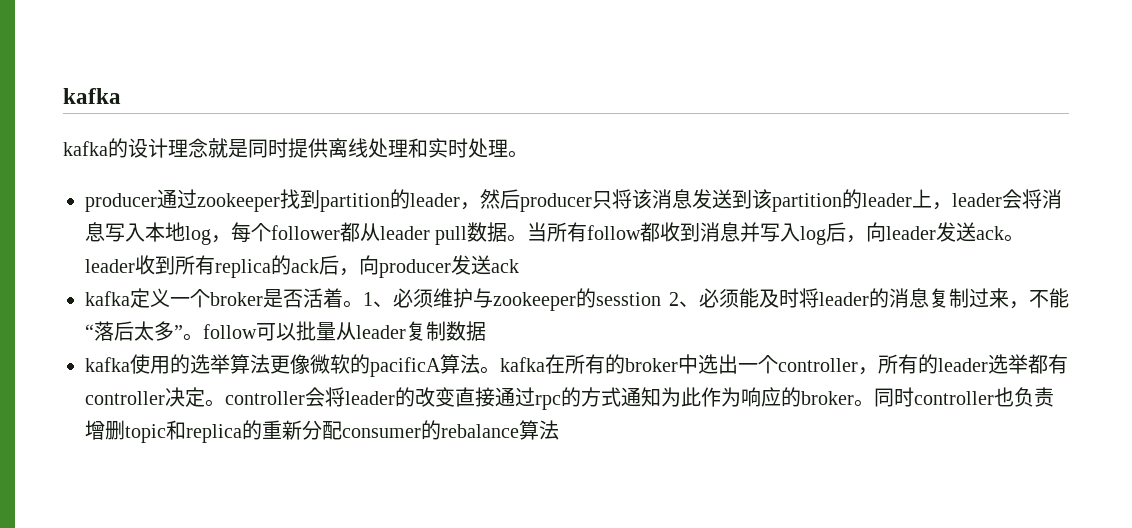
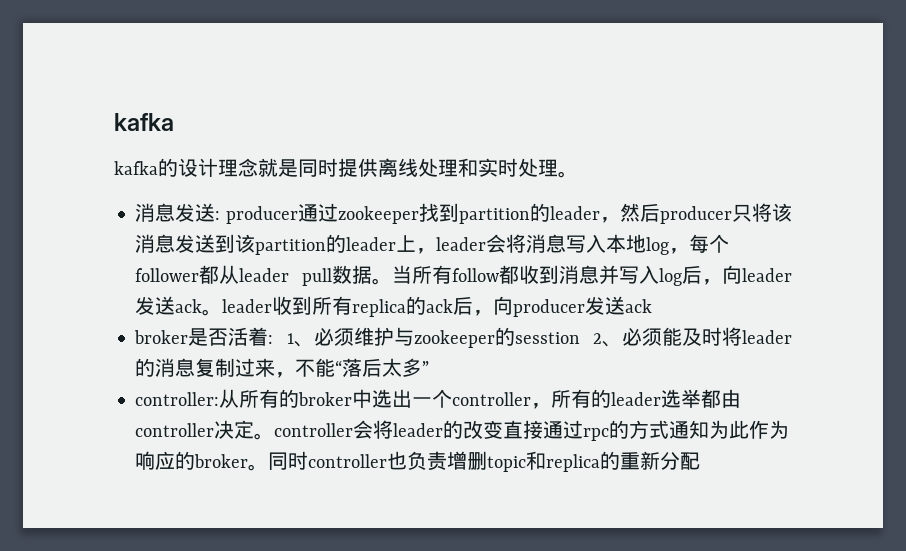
(528, 154) none -> [135,203,221,222] 消息发送:
[85,288,210,308] kafka定义一个 -> (653, 306) none
[343,300,363,308] 。 -> [268,335,274,344] :
[183,321,486,341] [85,354,565,377] 。follow可以批量从leader复制数据 // kafka使用的选举算法更像微软的pacificA算法。kafka在 -> [135,389,240,408] // controller:从
[1048,354,1068,374] 有 -> [721,389,742,408] 由
[342,420,559,440] consumer的rebalance算法 -> (701, 461) none

